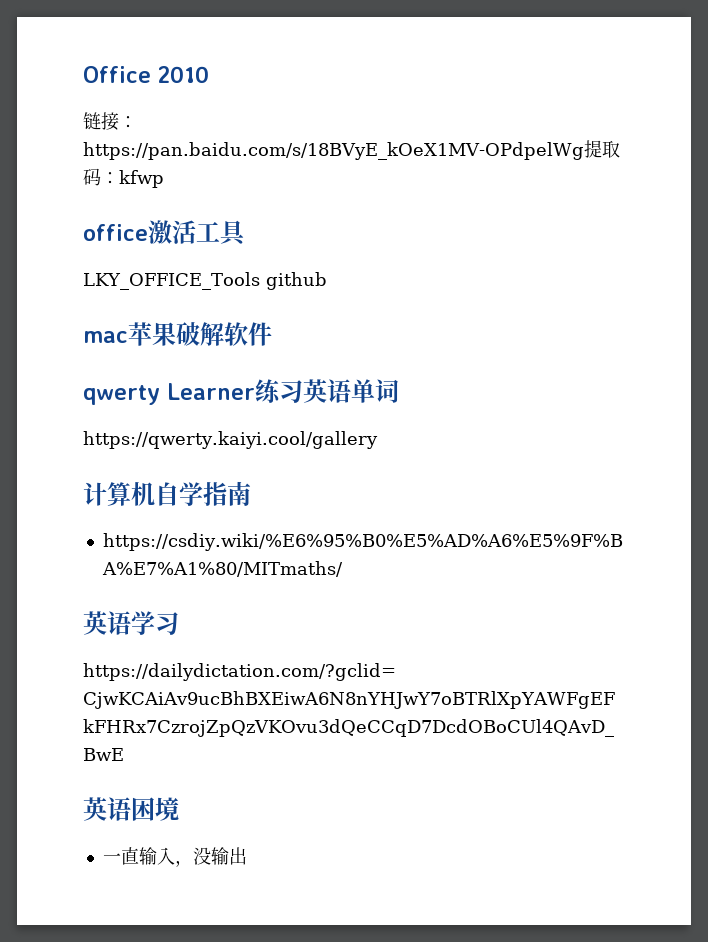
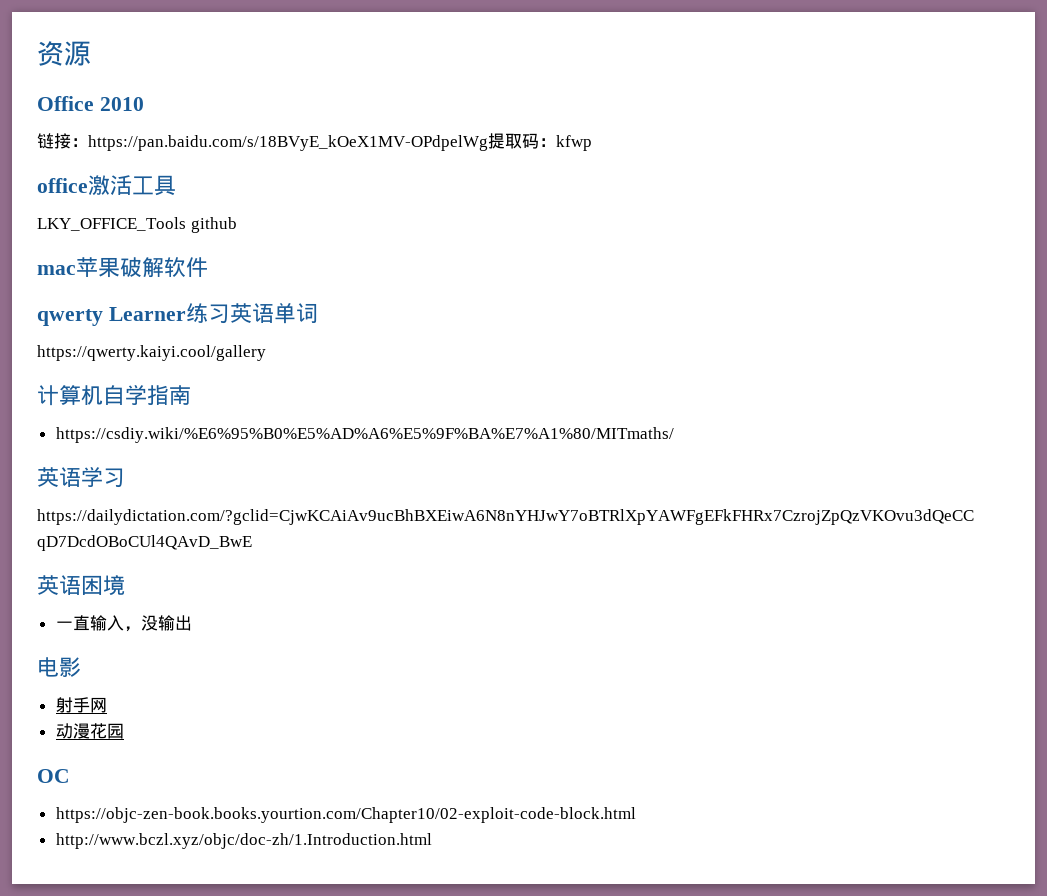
(83, 74) none -> [37,41,91,66] 资源 //
(247, 856) none -> [37,657,81,677] [55,697,107,713] [55,723,124,739] [37,769,70,783] [55,807,636,823] [55,833,432,849] // 电影 // 射手网 // 动漫花园 // OC // https://objc-zen-book.books.yourtion.com/Chapter10/02-exploit-code-block.html // http://www.bczl.xyz/objc/doc-zh/1.Introduction.html

